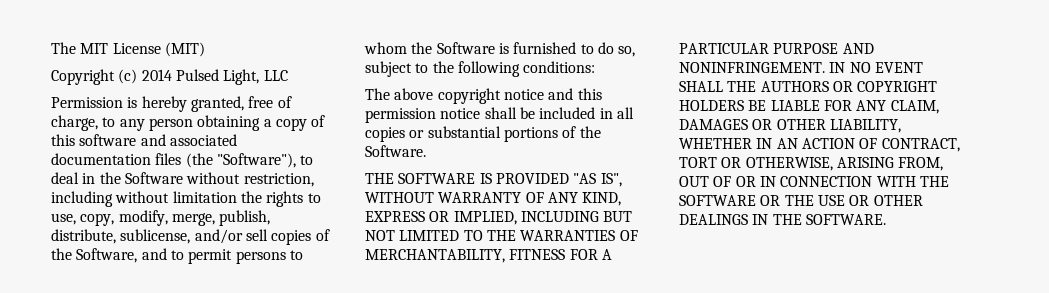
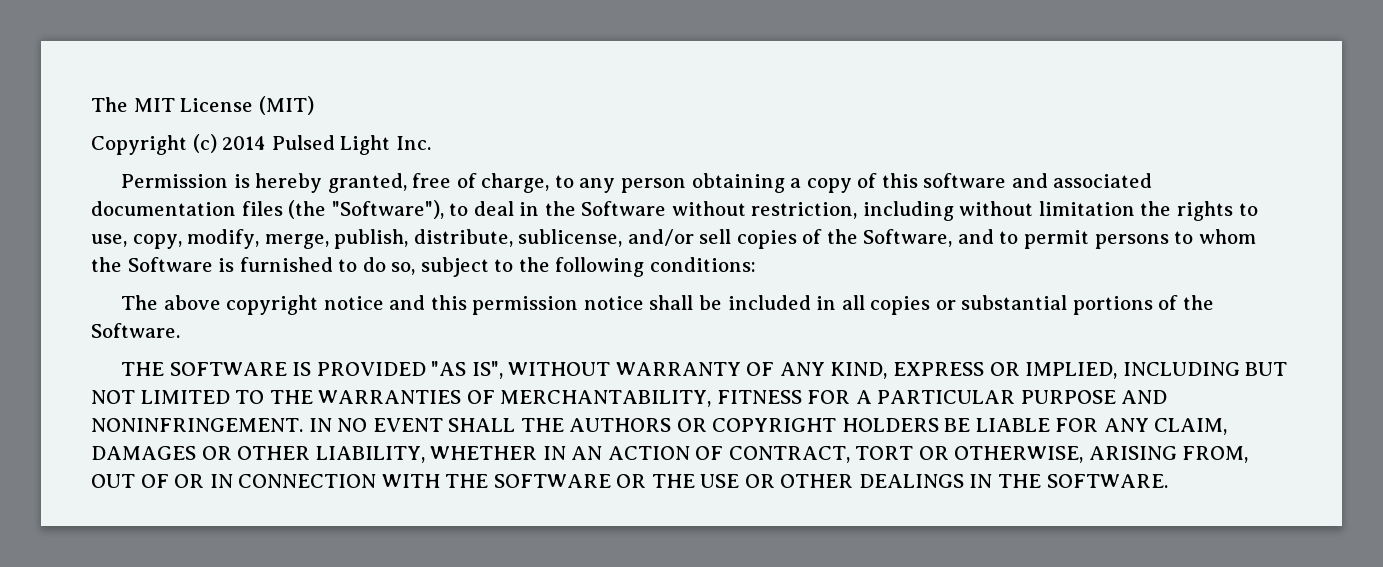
[223,69,288,85] Light, LLC -> [340,135,431,155] Light Inc.

